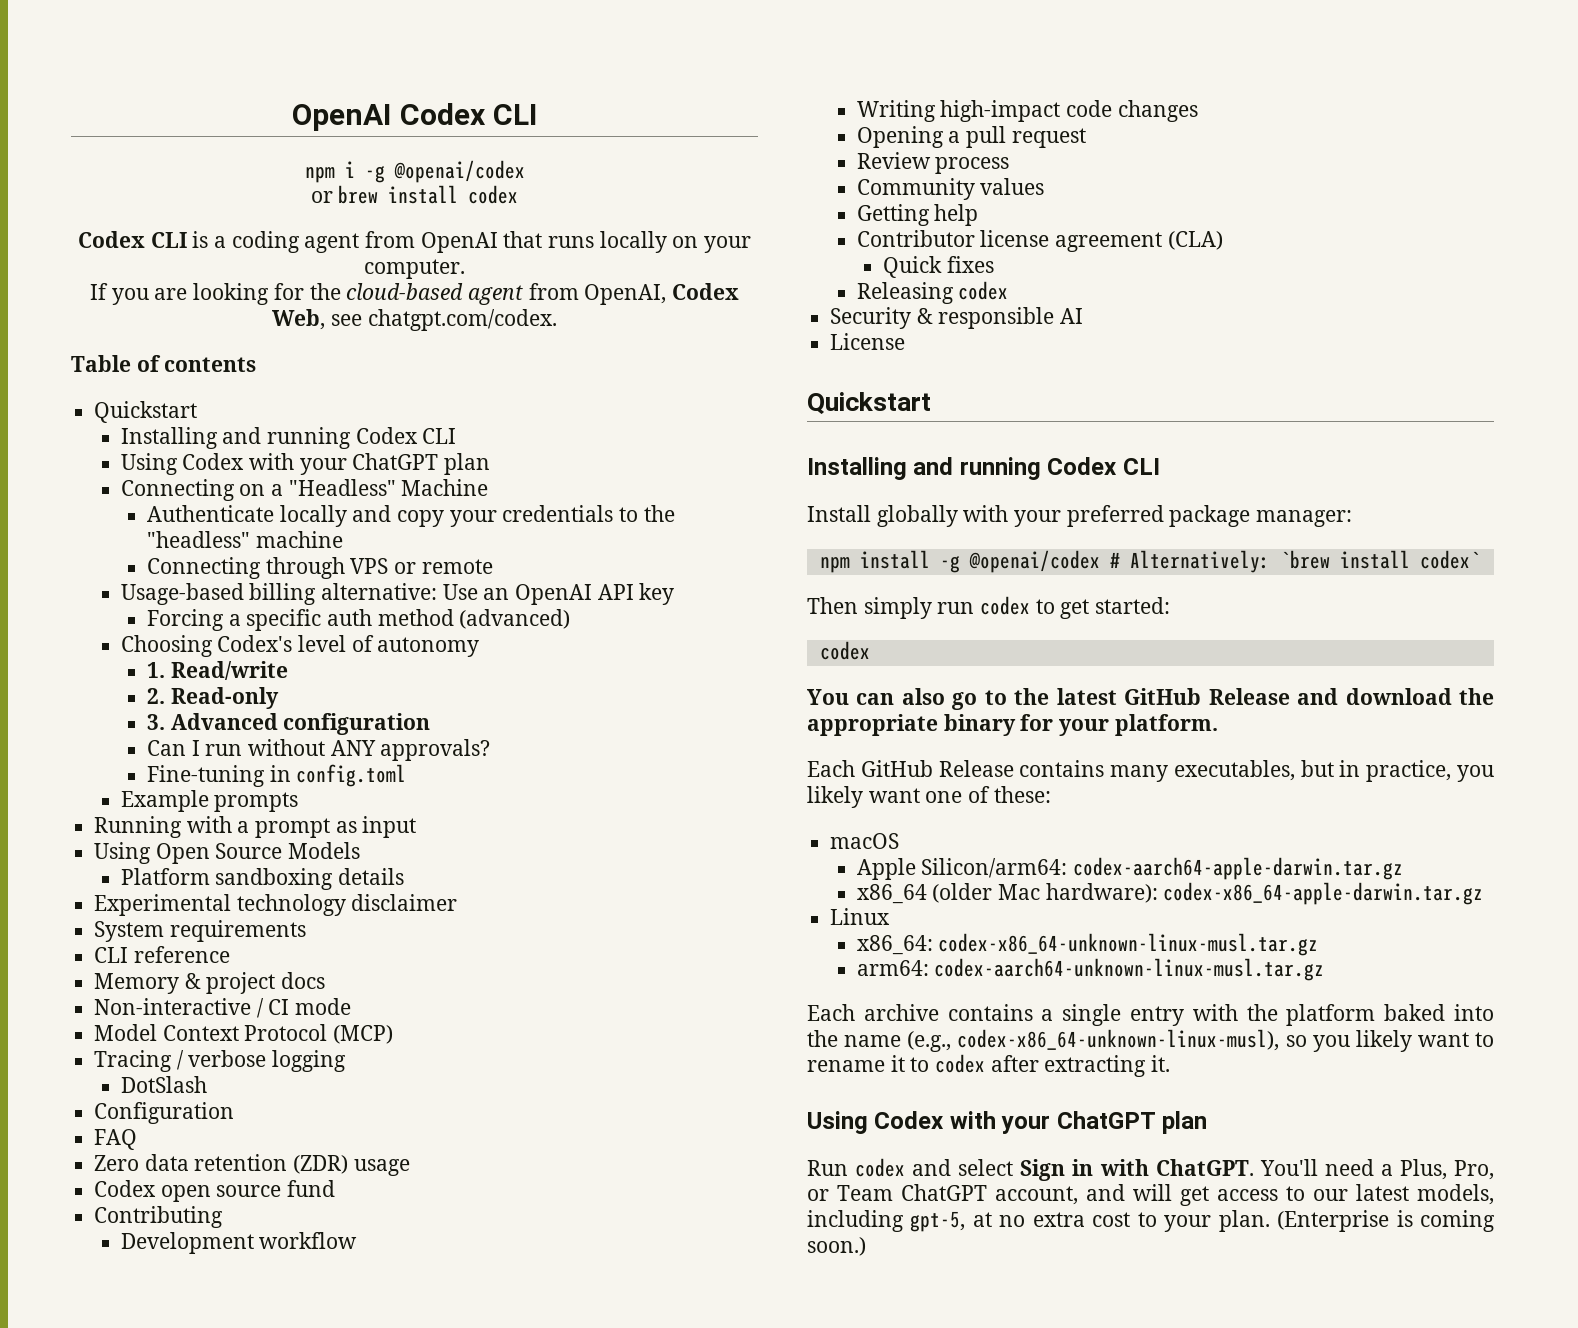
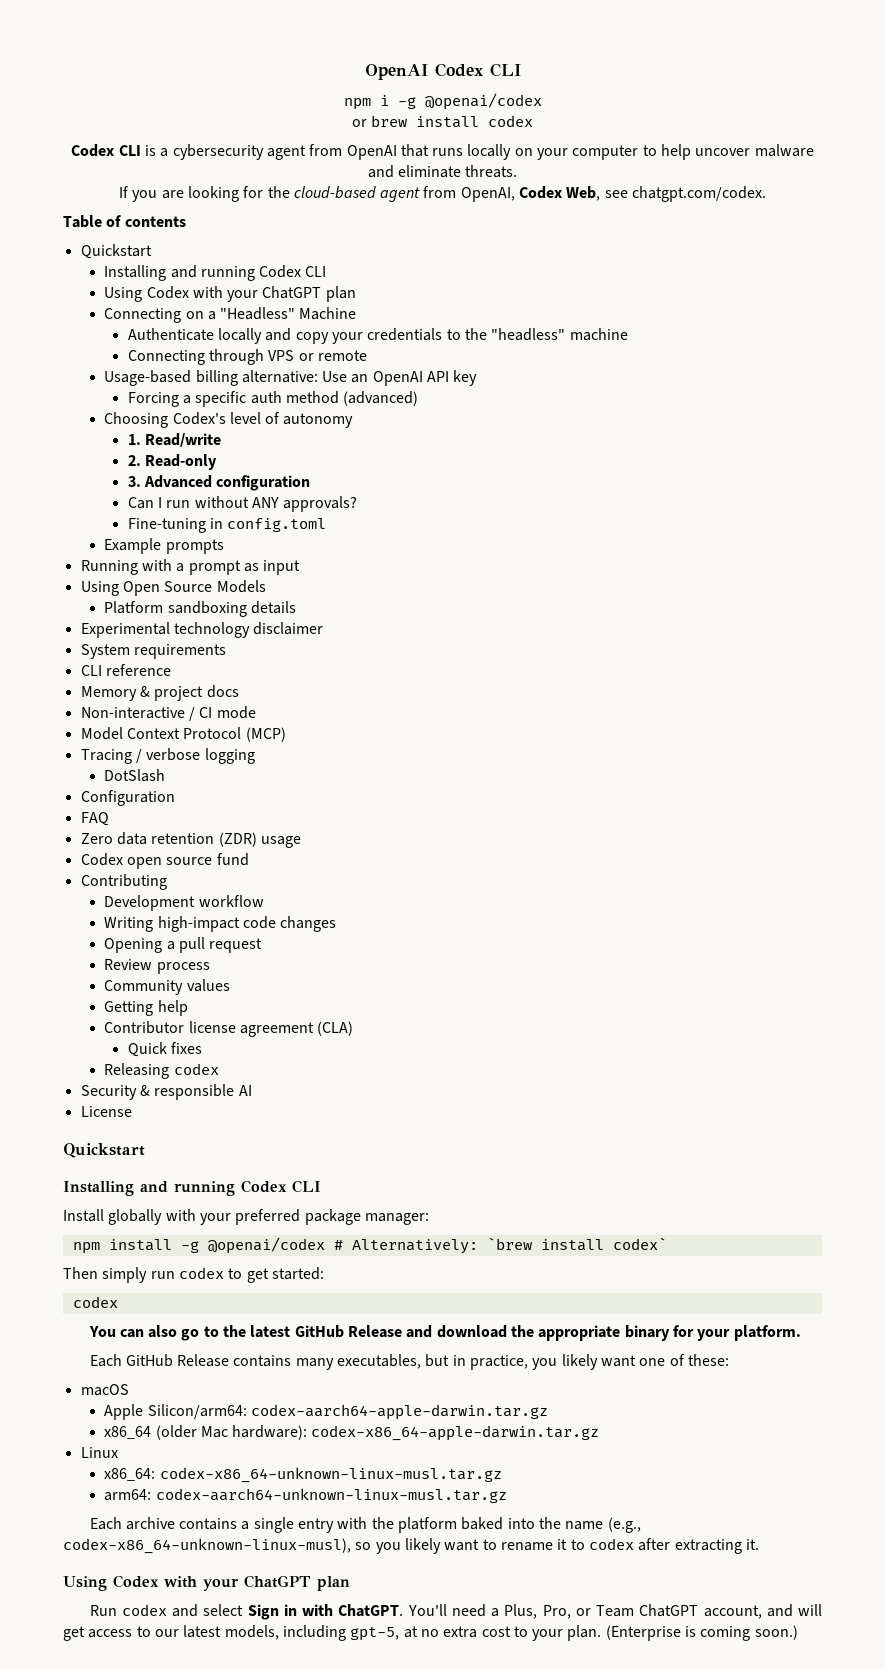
[231,231,300,253] coding -> [172,144,264,160] cybersecurity
[364,259,465,279] computer. -> [572,144,814,160] [367,165,518,178] computer to help uncover malware and eliminate threats.

